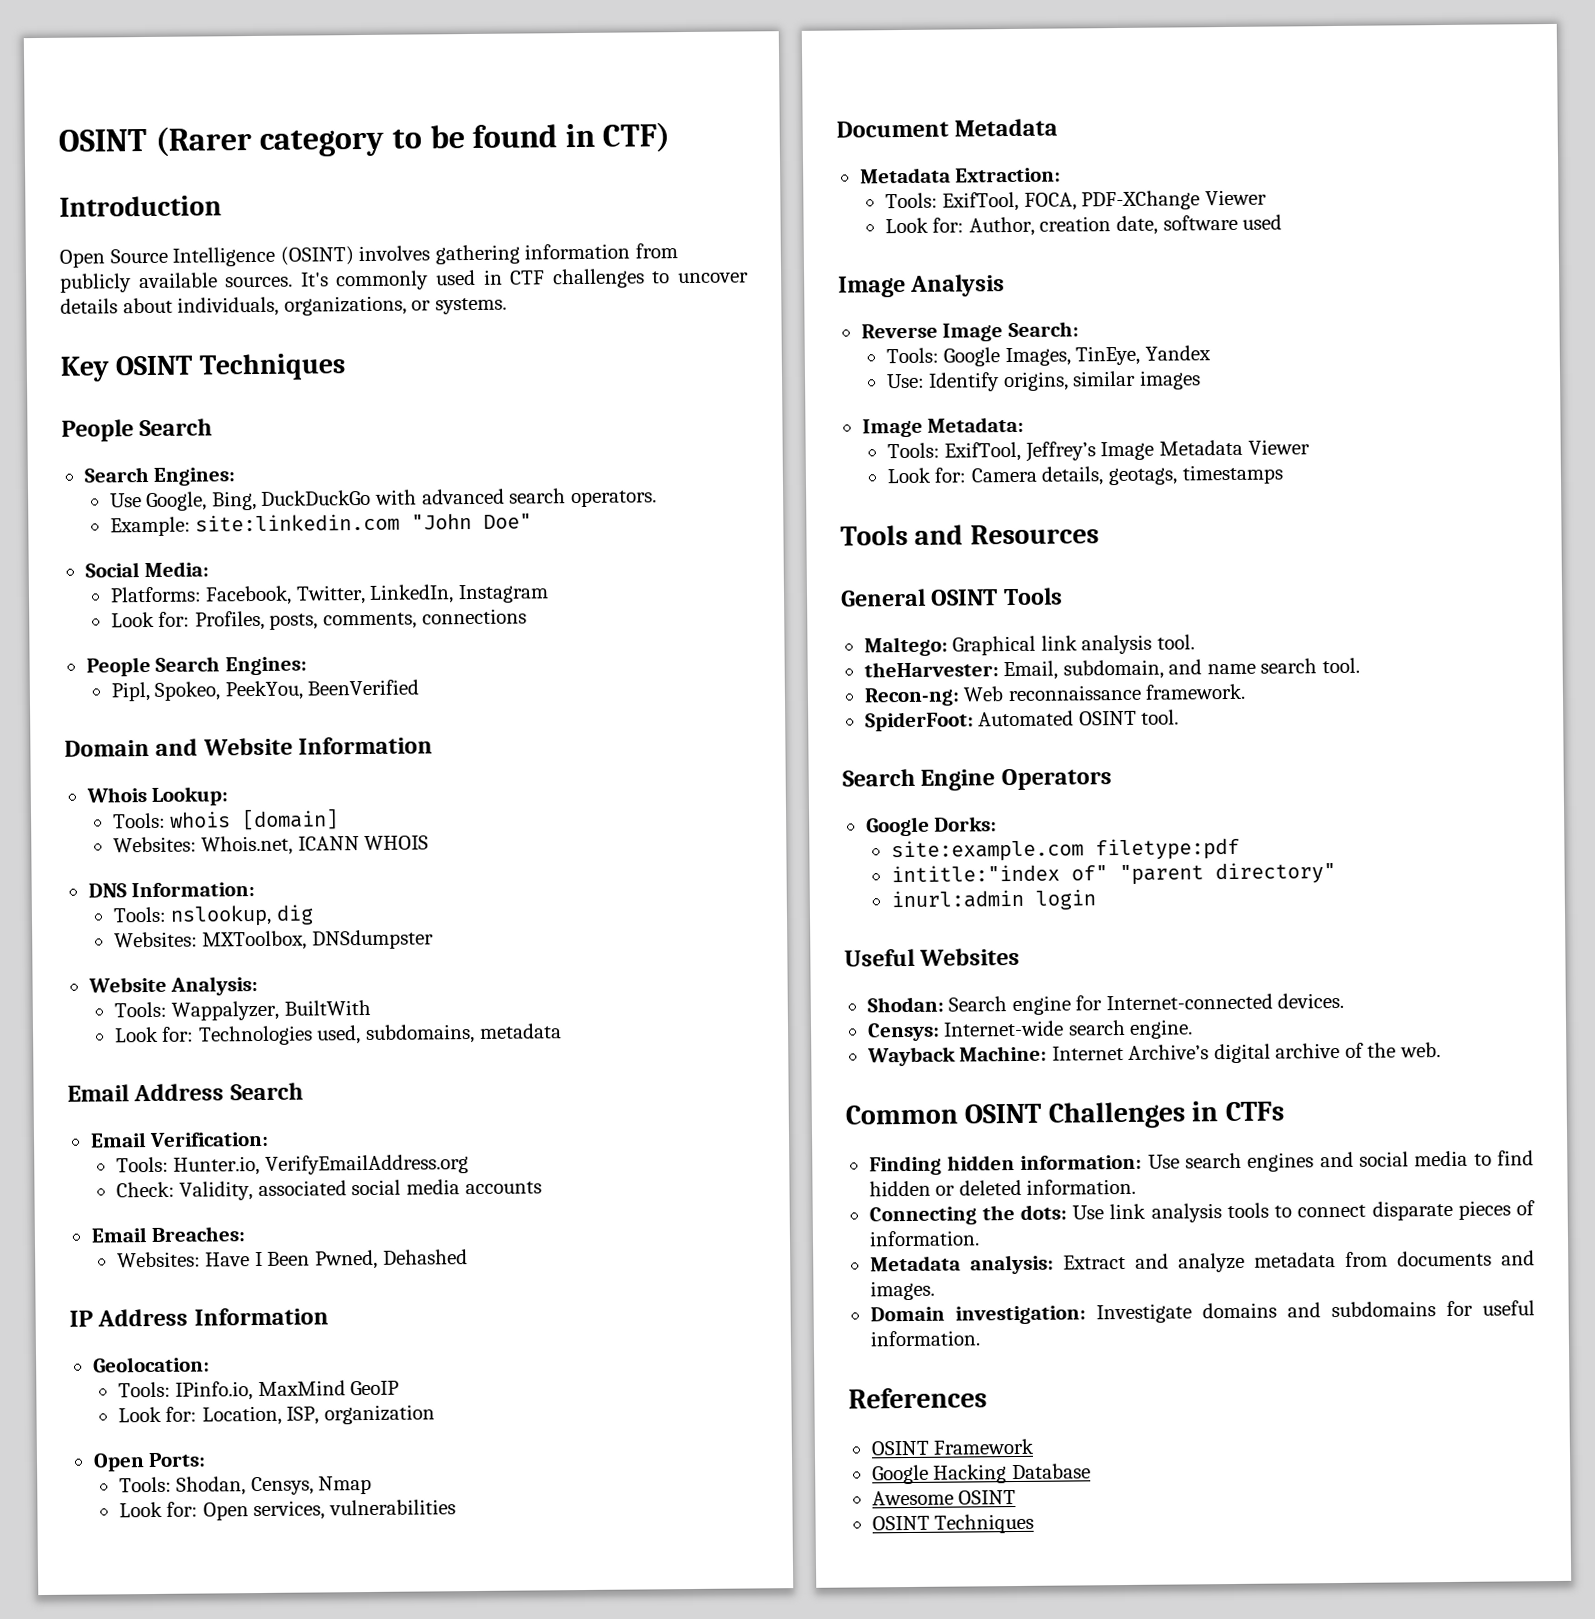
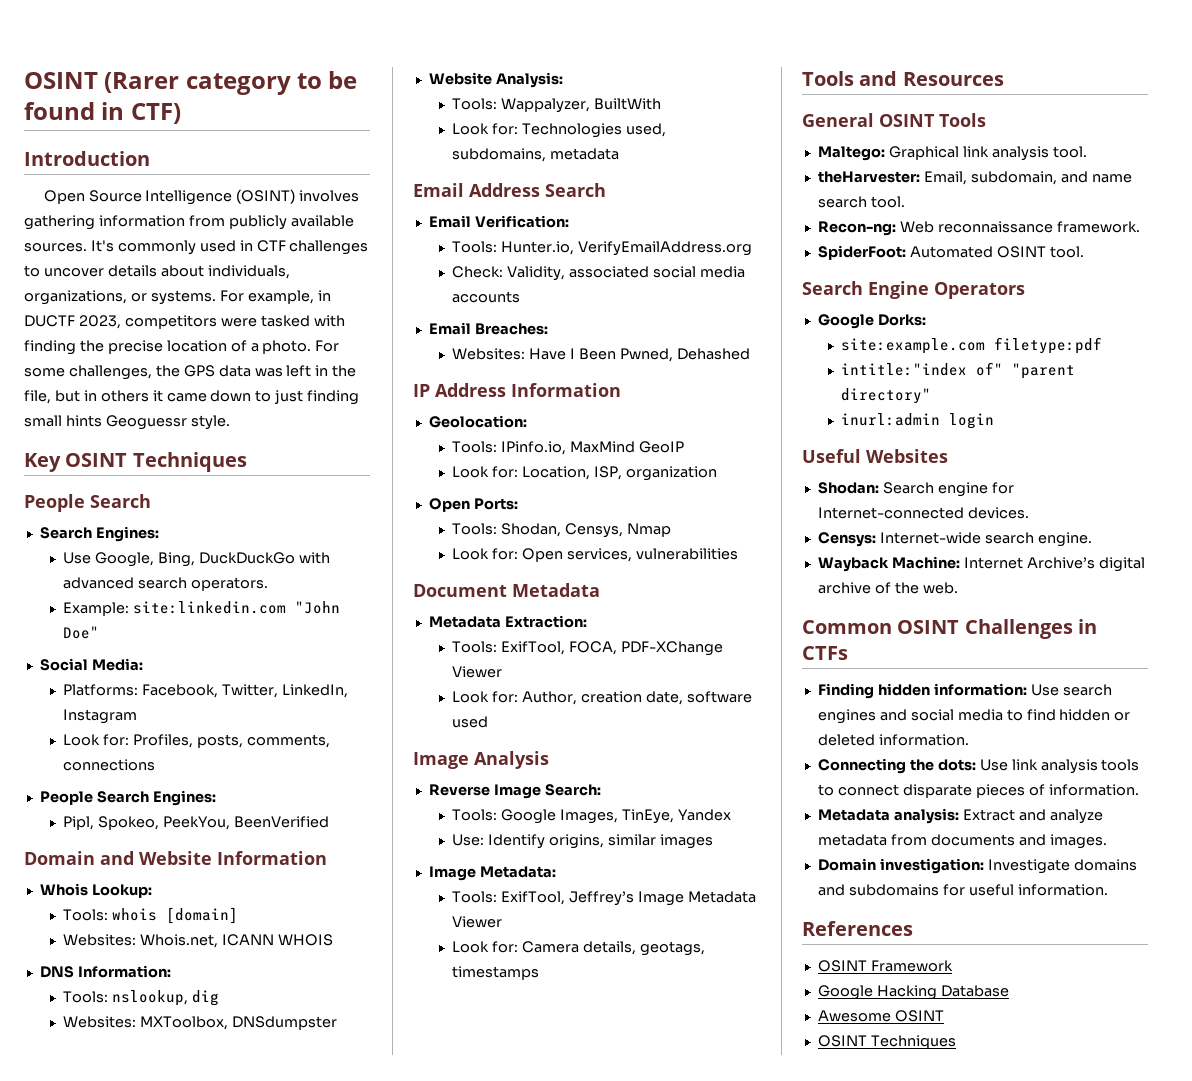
(507, 306) none -> [219,290,331,304] [24,315,345,329] [24,340,340,355] [24,365,357,380] [24,390,360,405] [24,415,230,430] For example, in DUCTF 2023, competitors were tasked with finding the precise location of a photo. For some challenges, the GPS data was left in the file, but in others it came down to just finding small hints Geoguessr style.

